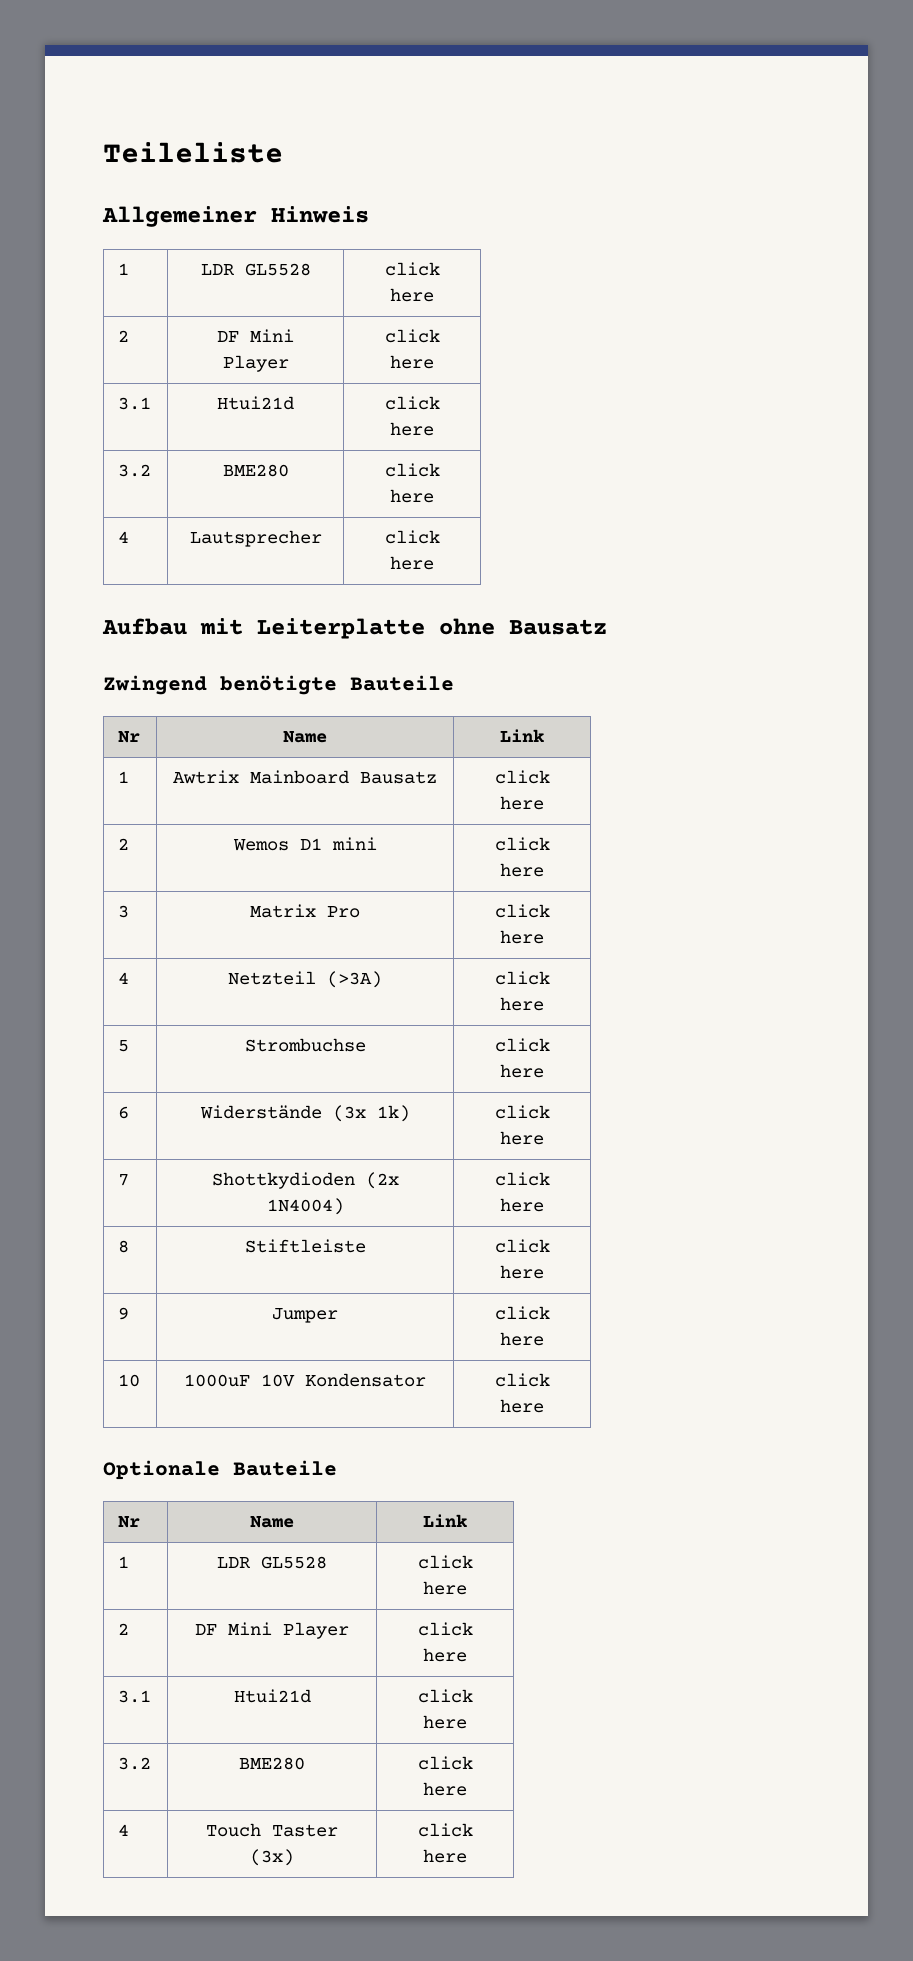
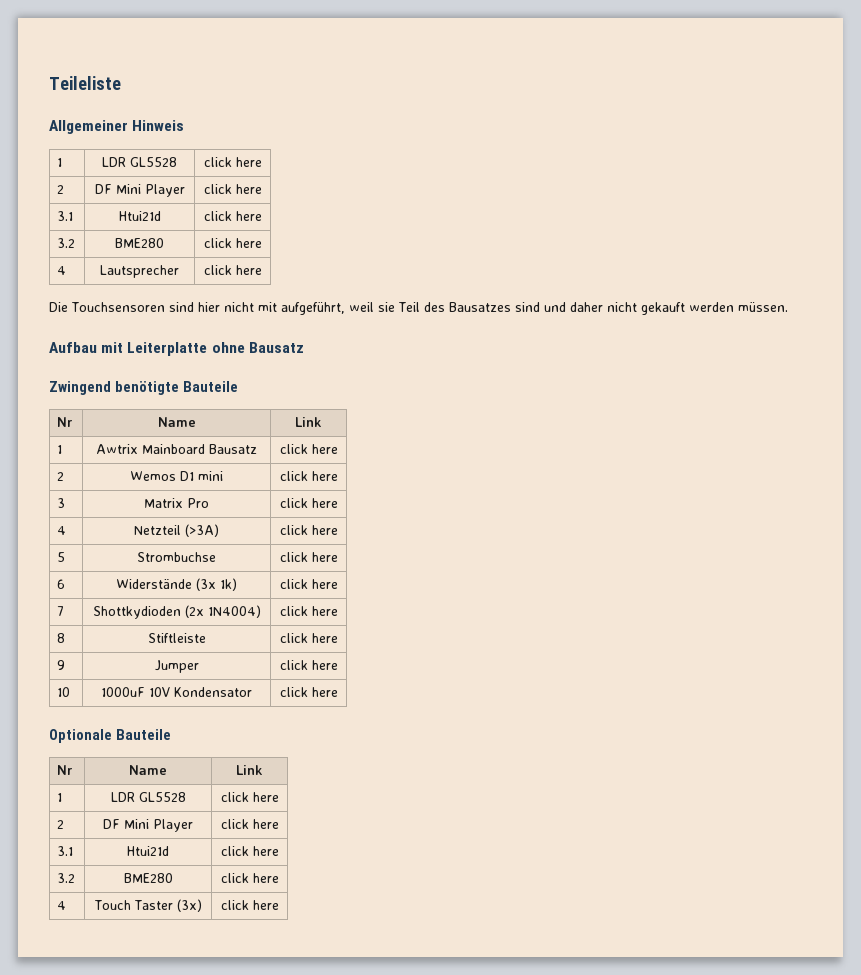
(434, 563) none -> [49,302,788,315] // Die Touchsensoren sind hier nicht mit aufgeführt, weil sie Teil des Bausatzes sind und daher nicht gekauft werden müssen.

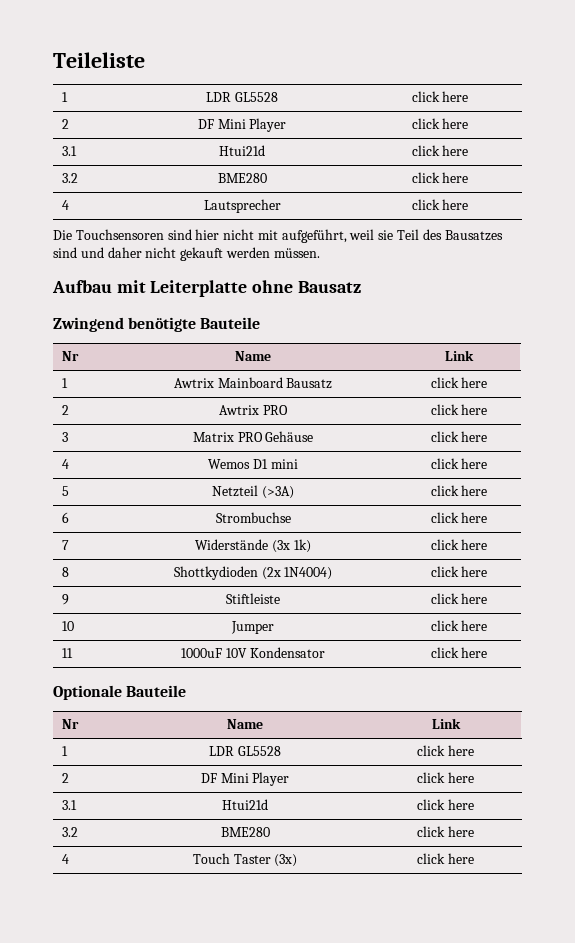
[49,120,185,134] // Allgemeiner Hinweis -> (145, 60) none
(65, 476) none -> [219,405,288,415] [430,404,488,415] [61,432,68,442] [192,431,314,442] [430,431,488,442] [61,459,69,469] | Awtrix PRO | click here // 3 | Matrix PRO Gehäuse | click here // 4
[57,498,66,508] [144,498,209,508] [279,498,338,508] [57,526,67,535] 3 | Matrix Pro | click here // 4 -> [61,486,69,496] 5
[57,552,66,562] 5 -> [61,512,69,523] 6
[57,579,66,589] 6 -> [61,540,69,550] 7
[57,606,65,616] 7 -> [61,567,69,577] 8
[57,633,66,643] 8 -> [61,594,69,605] 9
[57,660,66,670] 9 -> [61,621,74,631] 10
[57,687,71,697] 10 -> [61,648,73,658] 11

